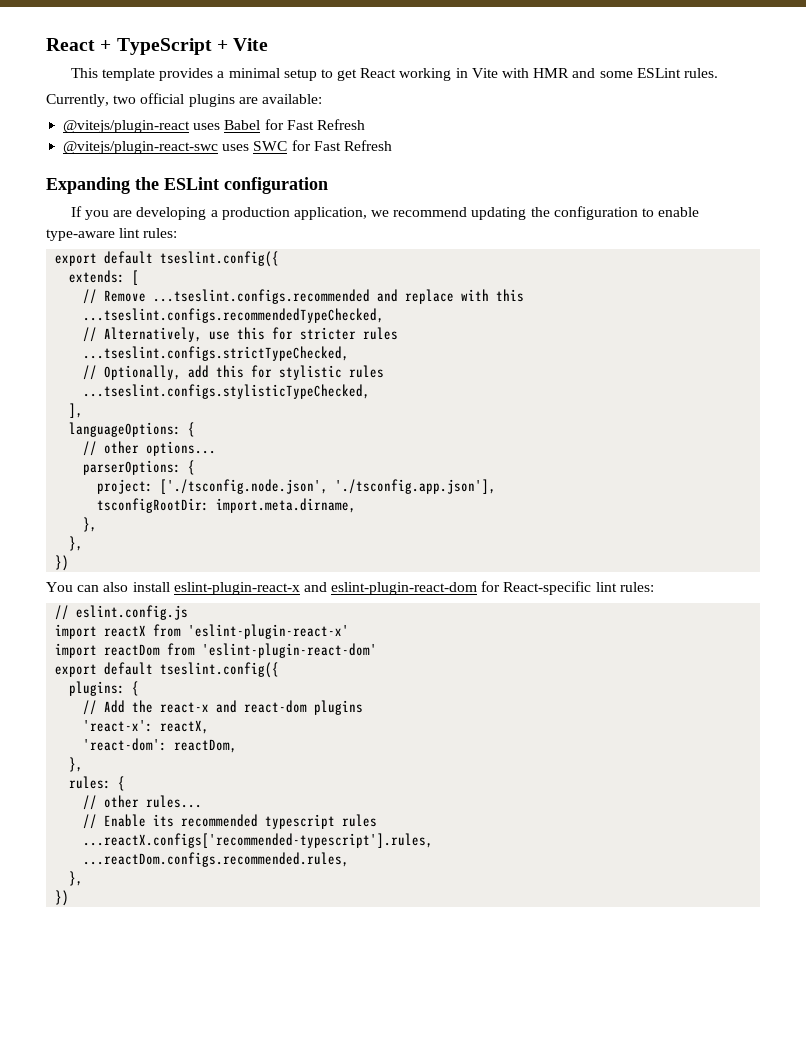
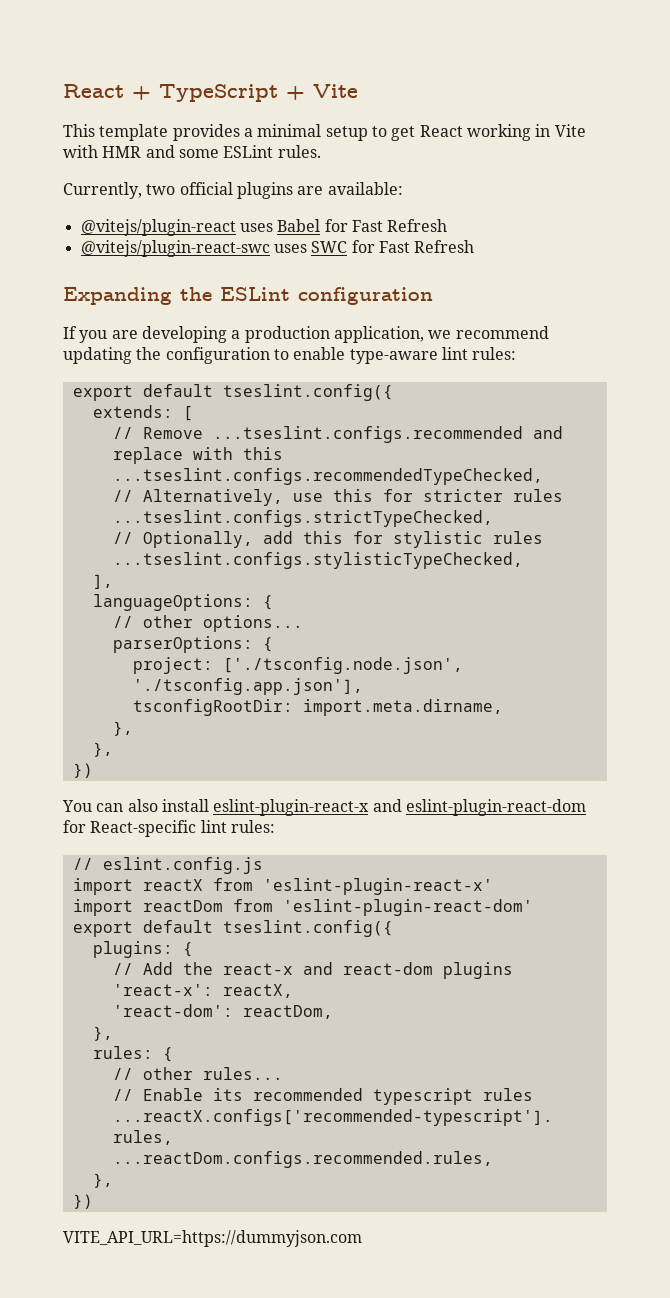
(70, 898) none -> [63,1230,362,1247] // VITE_API_URL=https://dummyjson.com

